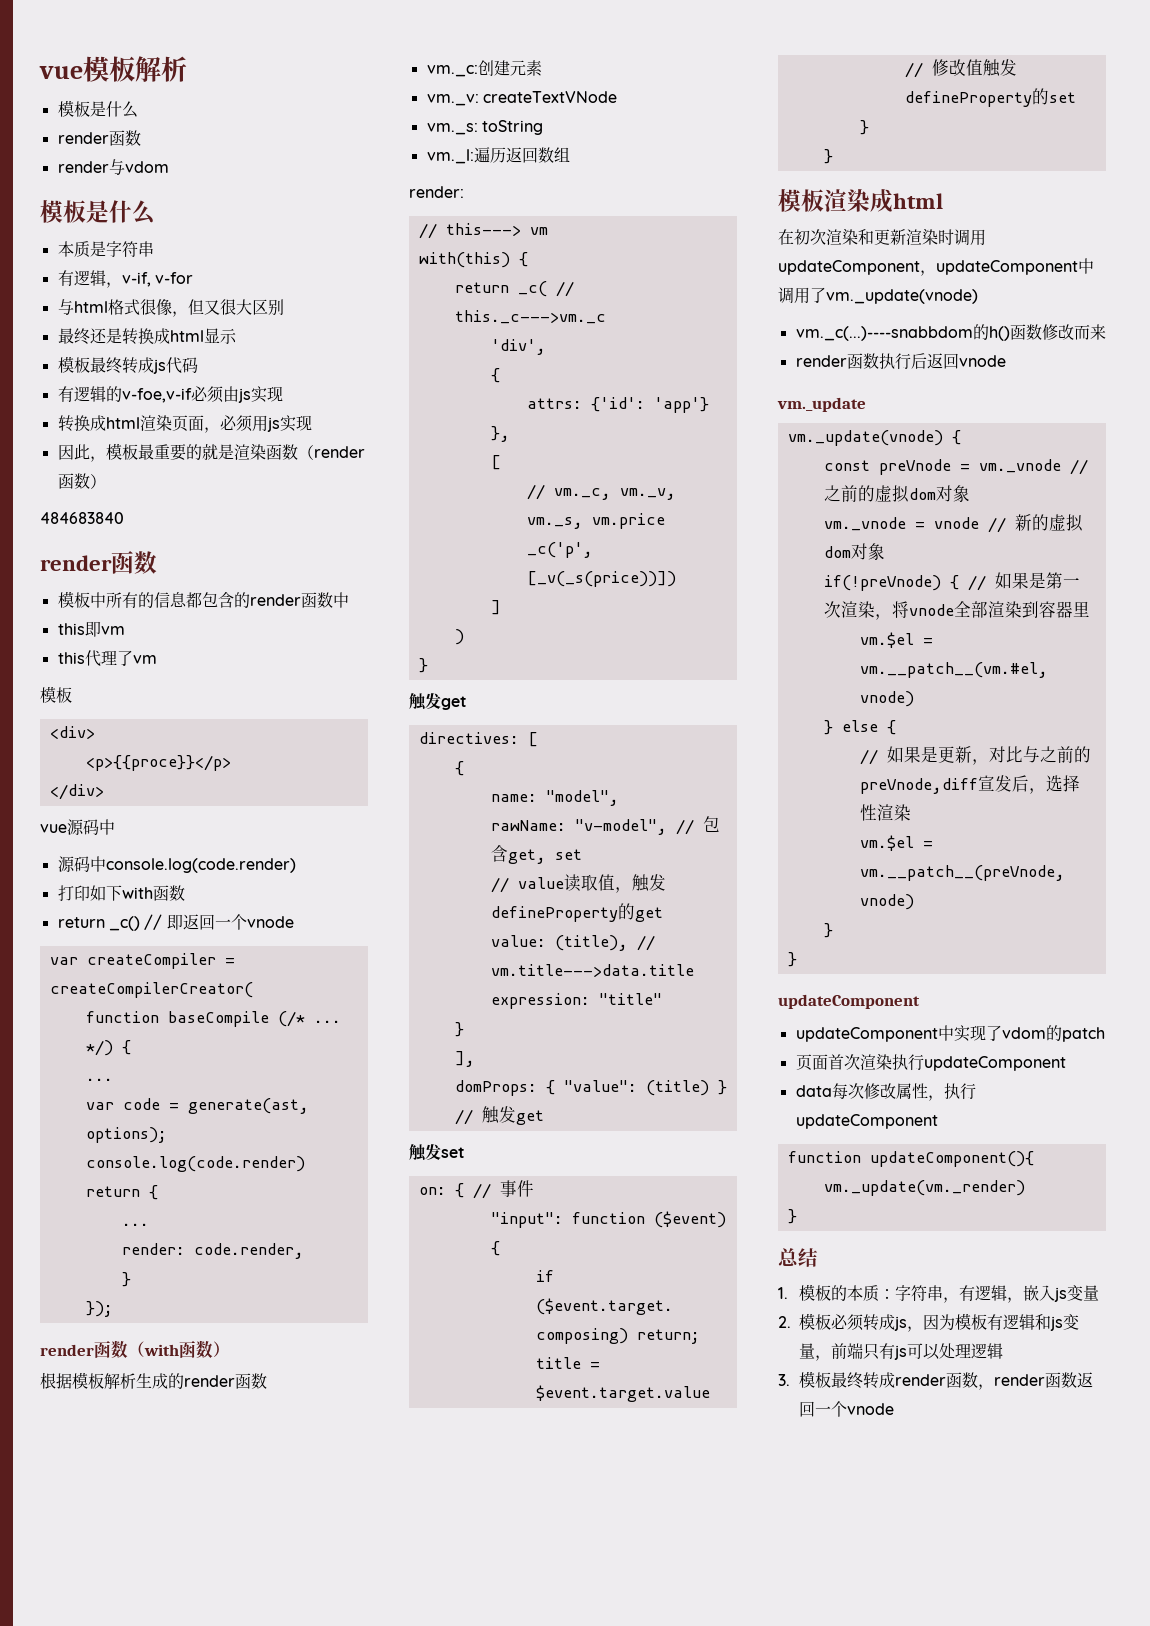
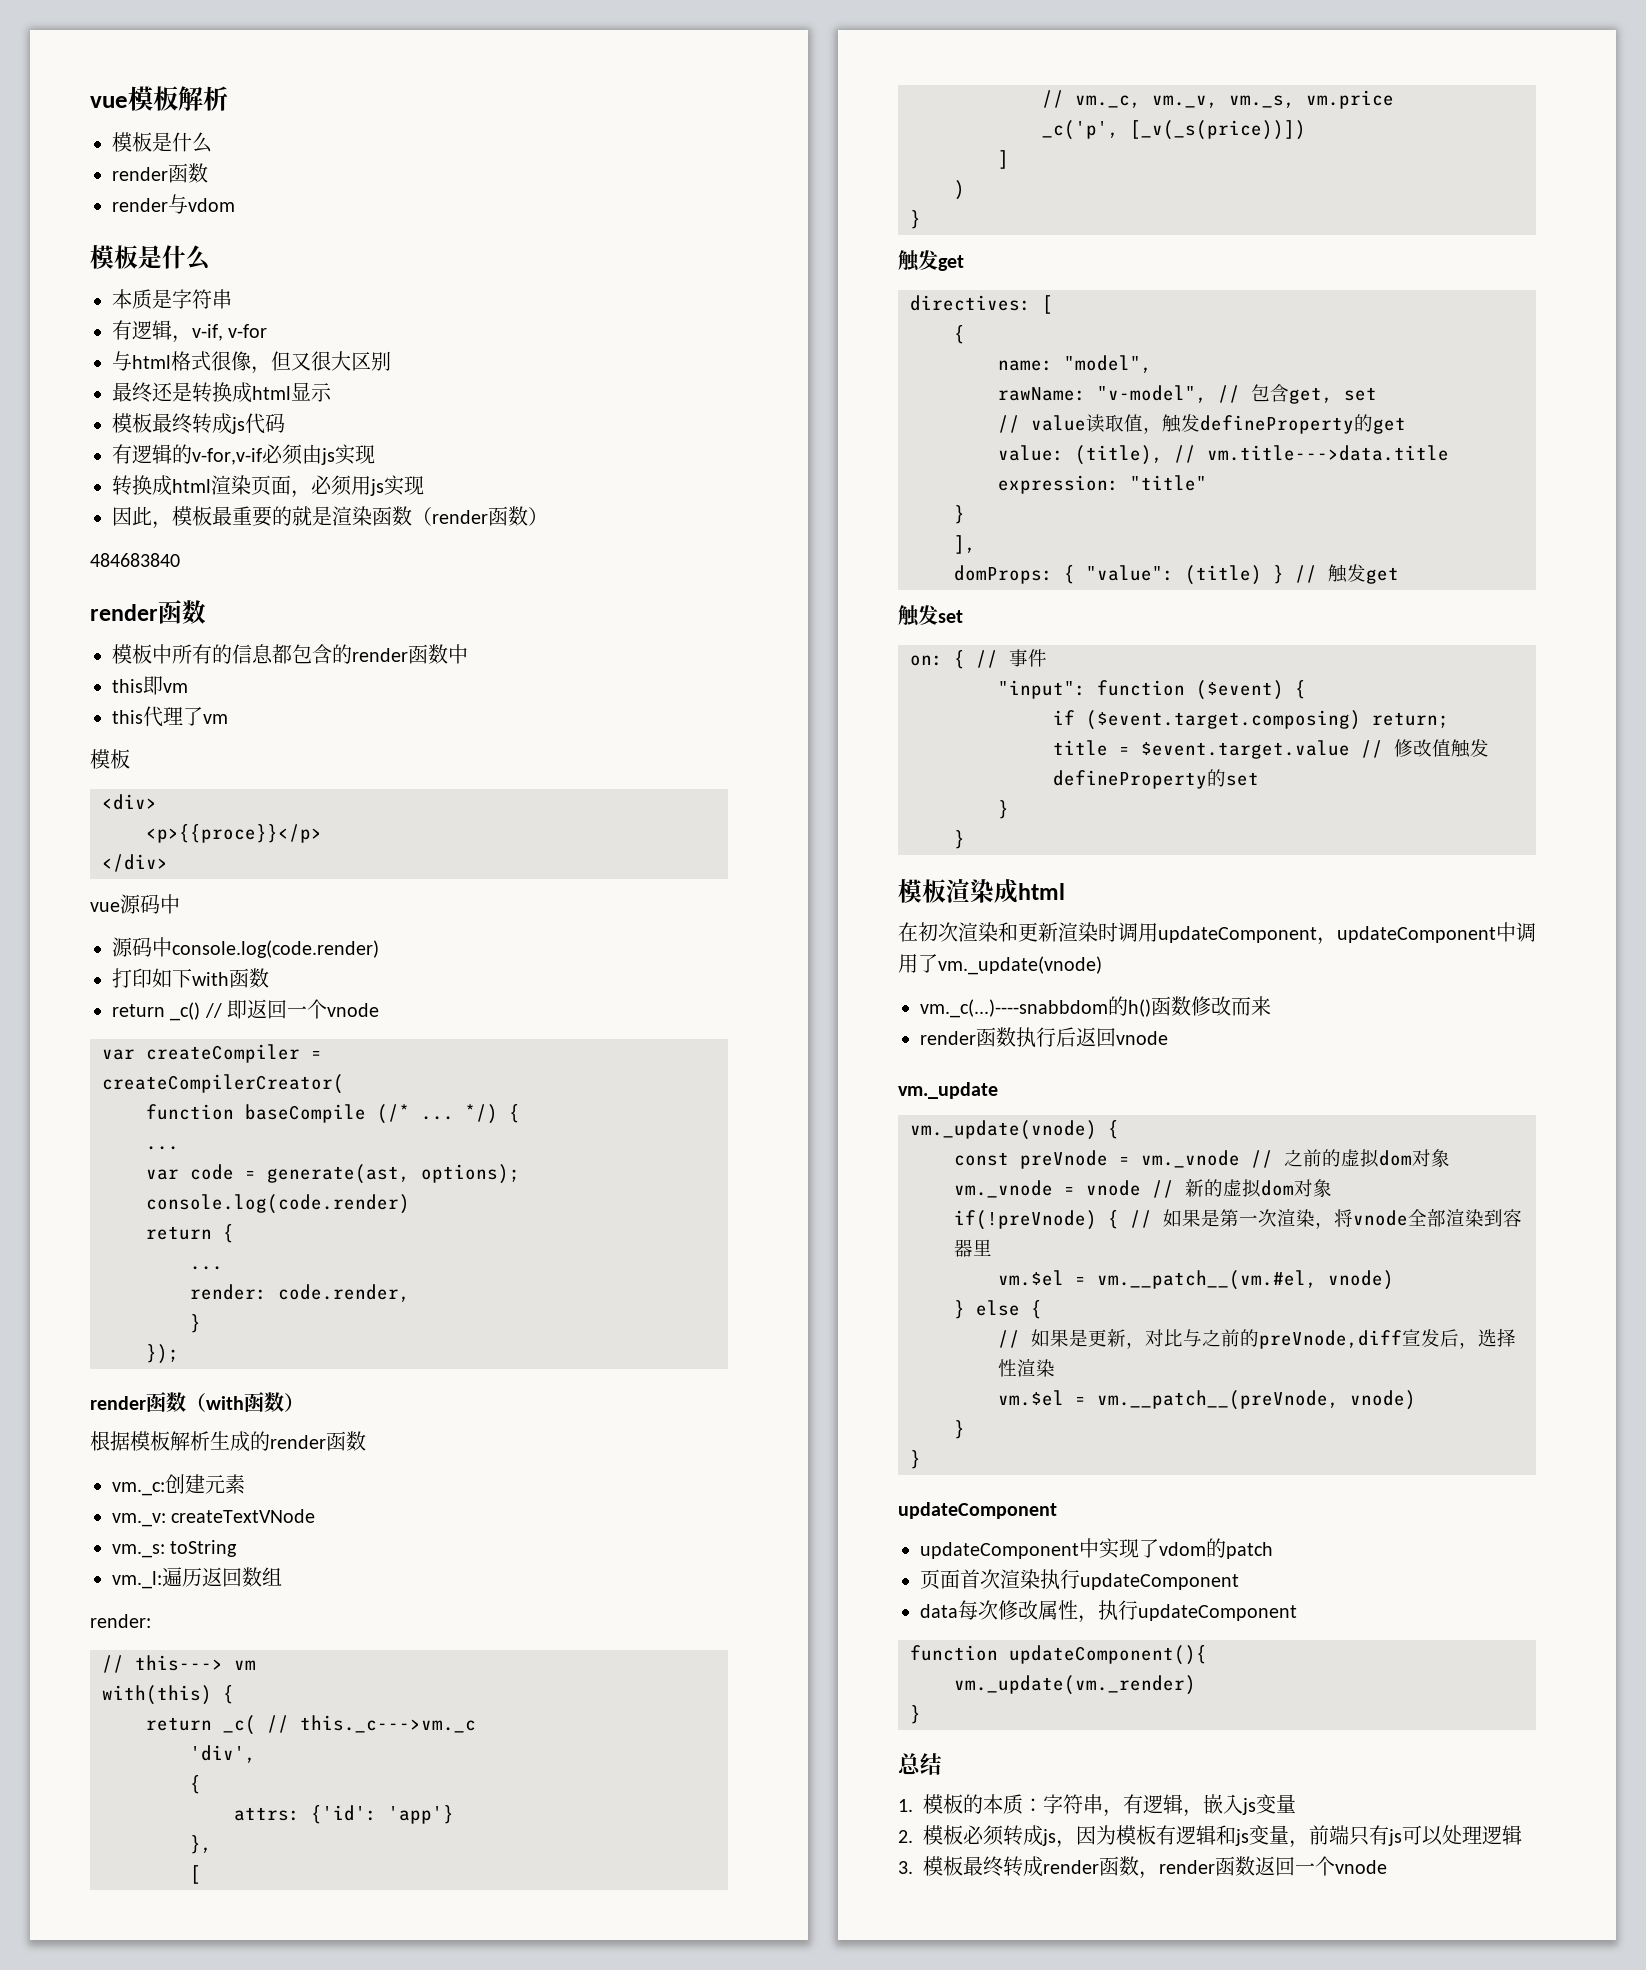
[121,388,192,403] v-foe,v-if -> [192,448,262,465] v-for,v-if

